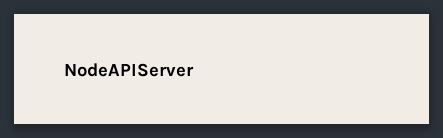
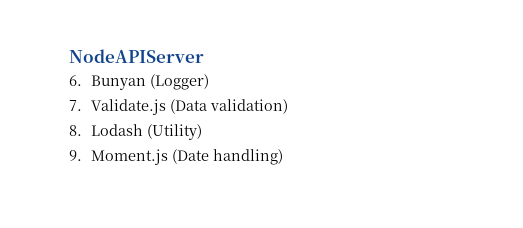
(194, 70) none -> [69,74,209,90] [69,99,288,115] [69,124,202,140] [69,149,283,165] // 6. Bunyan (Logger) // 7. Validate.js (Data validation) // 8. Lodash (Utility) // 9. Moment.js (Date handling)

